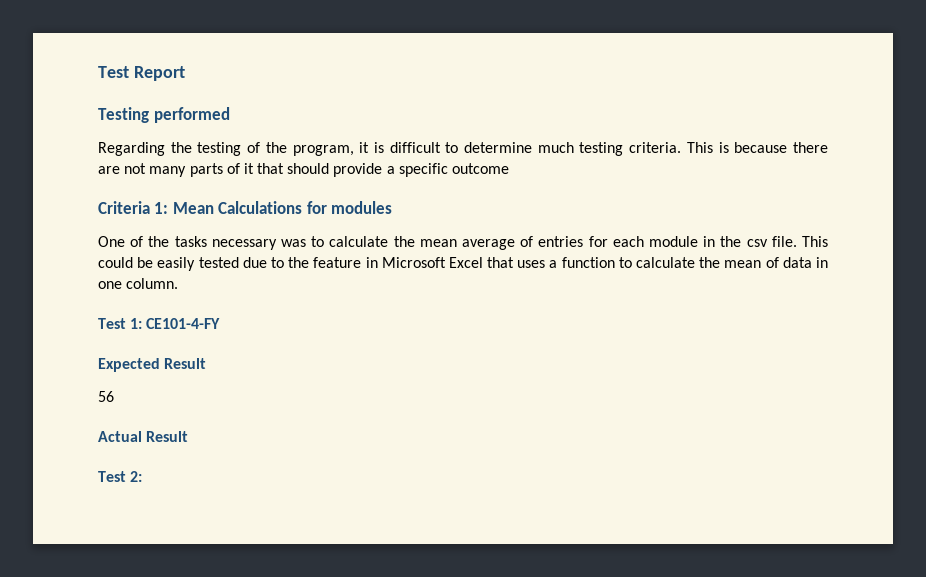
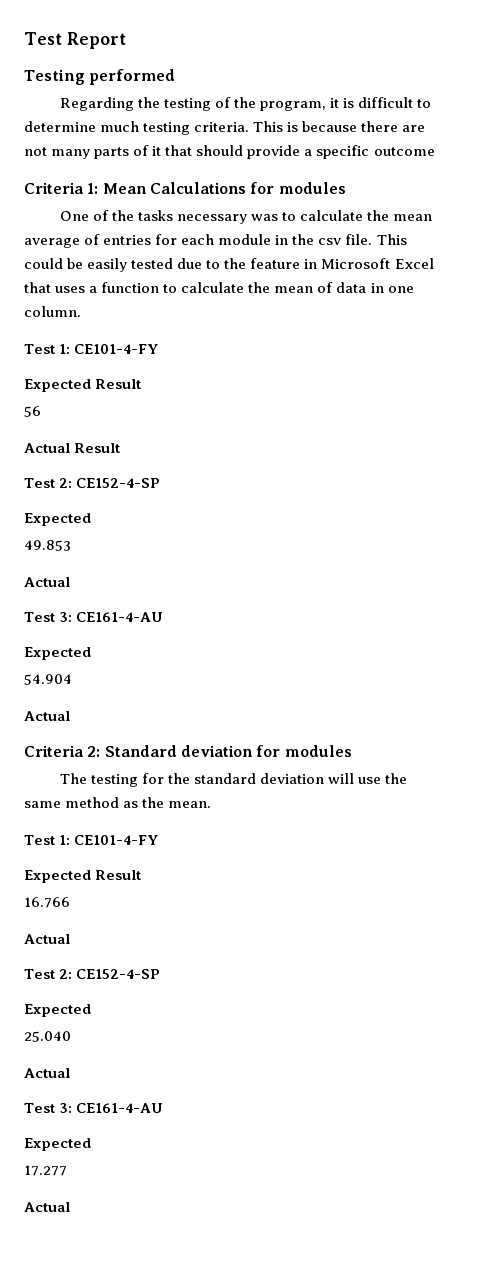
(143, 476) none -> [76,478,161,488] [24,513,91,526] [24,540,71,551] [24,577,70,587] [24,612,163,622] [24,647,91,660] [24,674,72,685] [24,711,70,721] [24,745,352,757] [59,773,408,787] [24,797,212,808] [24,835,159,845] [24,870,142,883] [24,897,70,908] [24,934,70,944] [24,969,161,979] [24,1004,91,1017] [24,1031,71,1042] [24,1068,70,1078] [24,1103,163,1113] [24,1138,91,1151] [24,1165,67,1176] [24,1202,70,1212] CE152-4-SP // Expected // 49.853 // Actual // Test 3: CE161-4-AU // Expected // 54.904 // Actual // Criteria 2: Standard deviation for modules // The testing for the standard deviation will use the same method as the mean. // Test 1: CE101-4-FY // Expected Result // 16.766 // Actual // Test 2: CE152-4-SP // Expected // 25.040 // Actual // Test 3: CE161-4-AU // Expected // 17.277 // Actual

